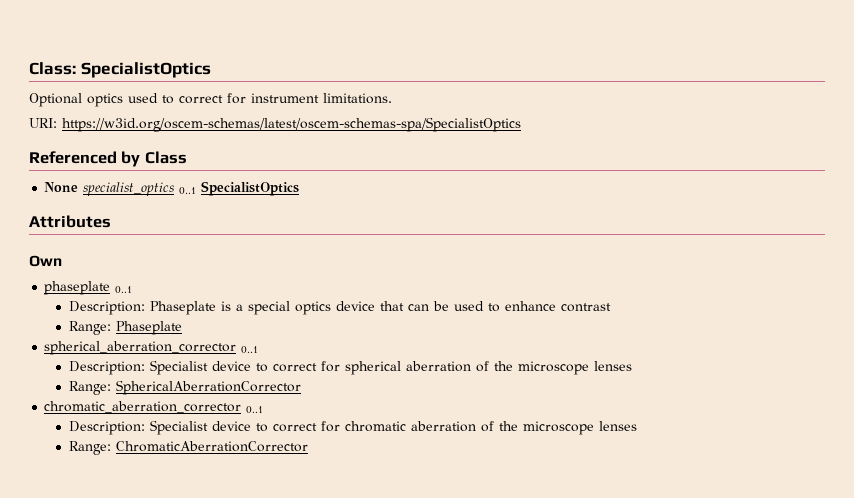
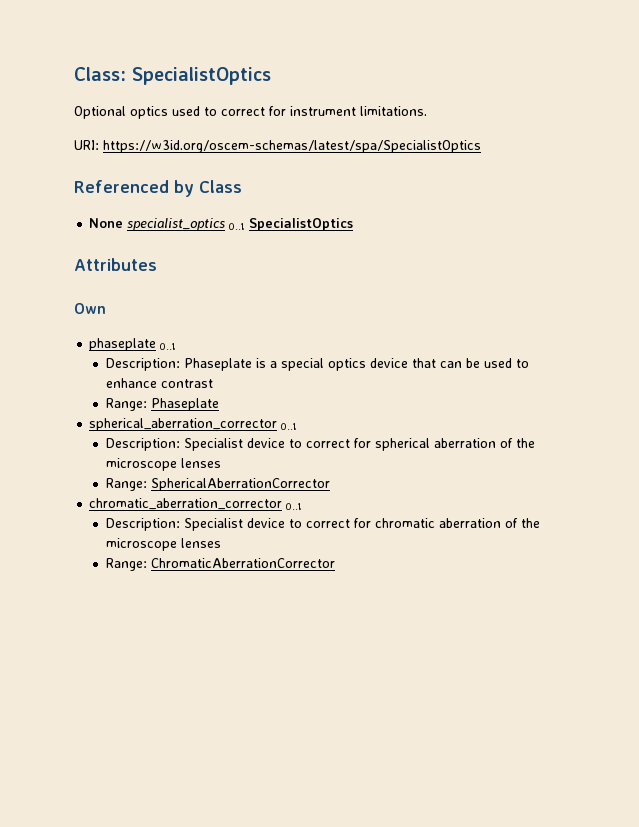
[62,117,521,132] https://w3id.org/oscem-schemas/latest/oscem-schemas-spa/SpecialistOptics -> [103,140,481,153] https://w3id.org/oscem-schemas/latest/spa/SpecialistOptics

